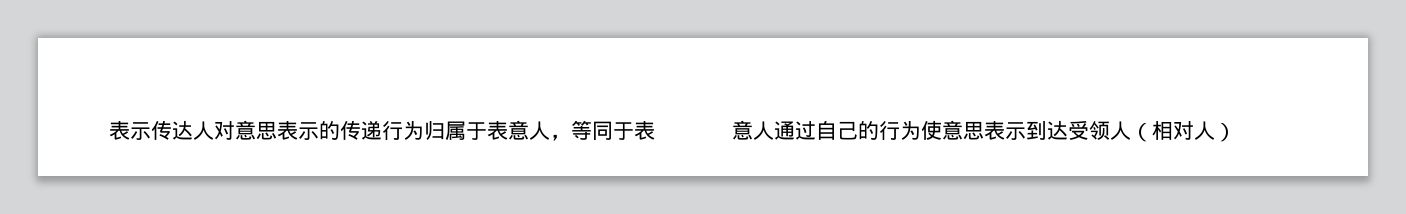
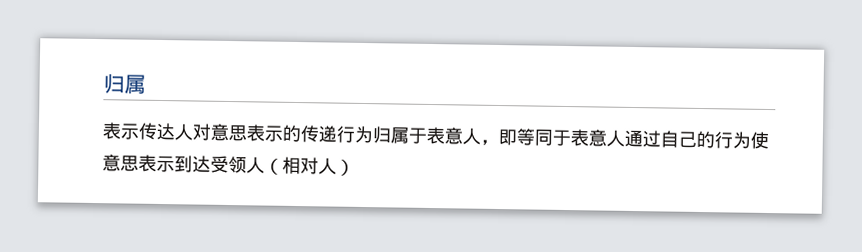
(109, 130) none -> [103,74,146,94] 归属 //
(571, 137) none -> [498,129,517,146] 即

